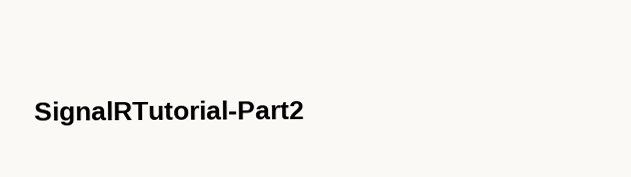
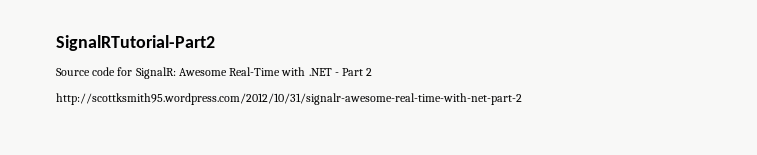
(305, 113) none -> [56,67,373,79] [56,93,522,105] // Source code for SignalR: Awesome Real-Time with .NET - Part 2 // http://scottksmith95.wordpress.com/2012/10/31/signalr-awesome-real-time-with-net-part-2

